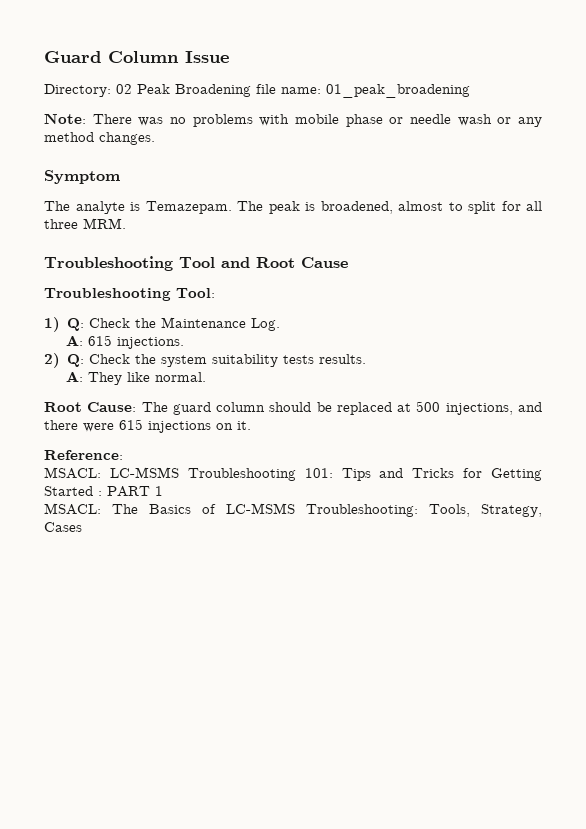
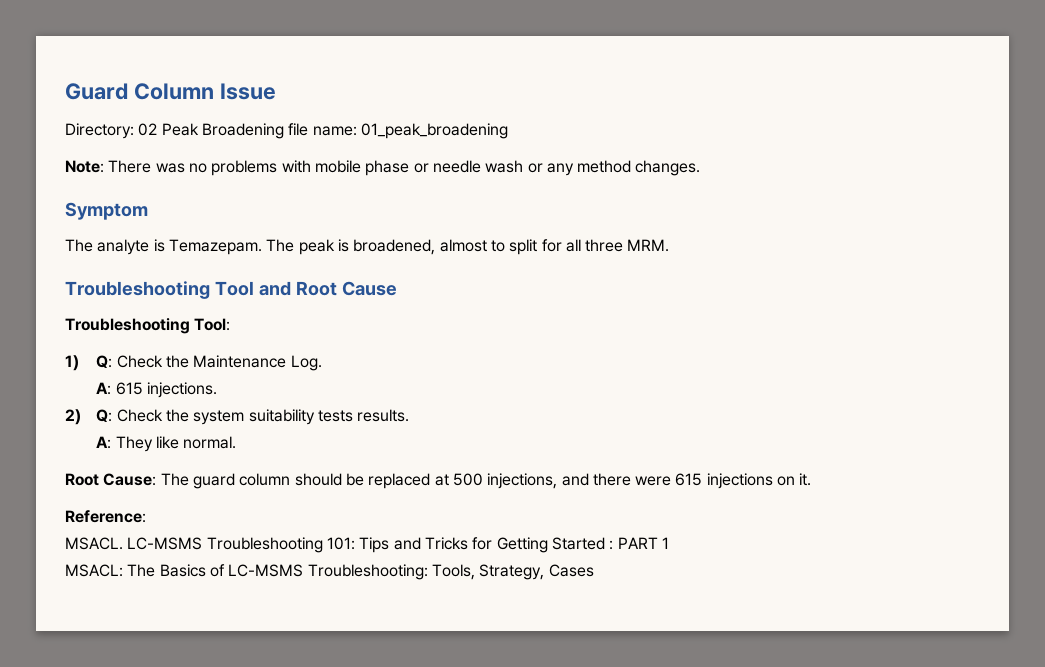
[44,467,101,479] MSACL: -> [65,537,123,550] MSACL.

